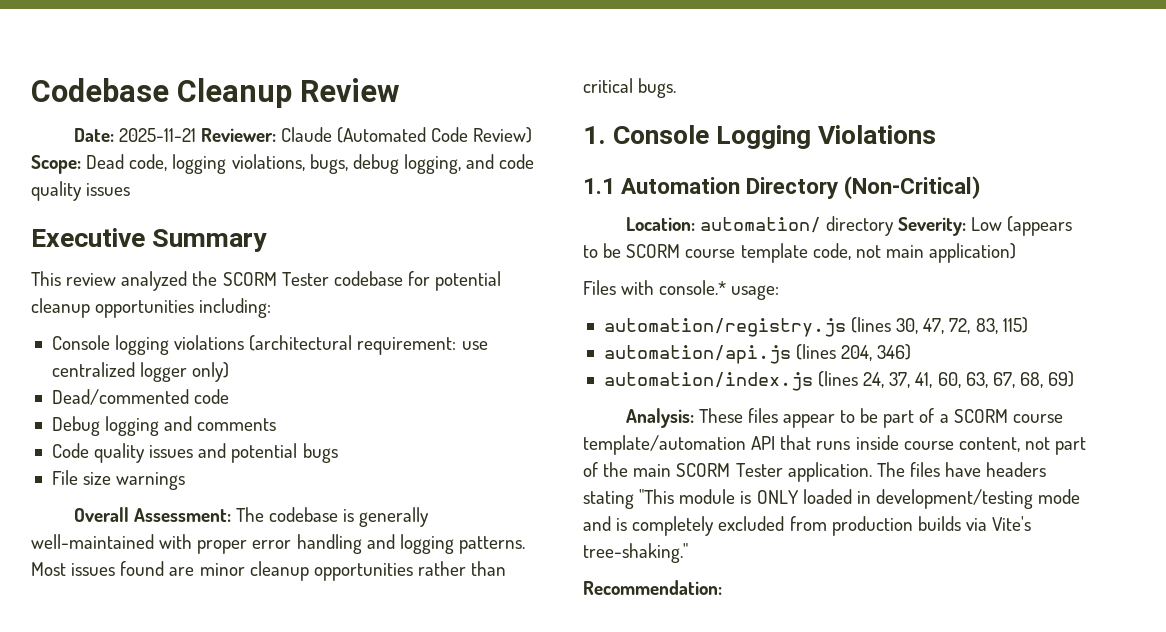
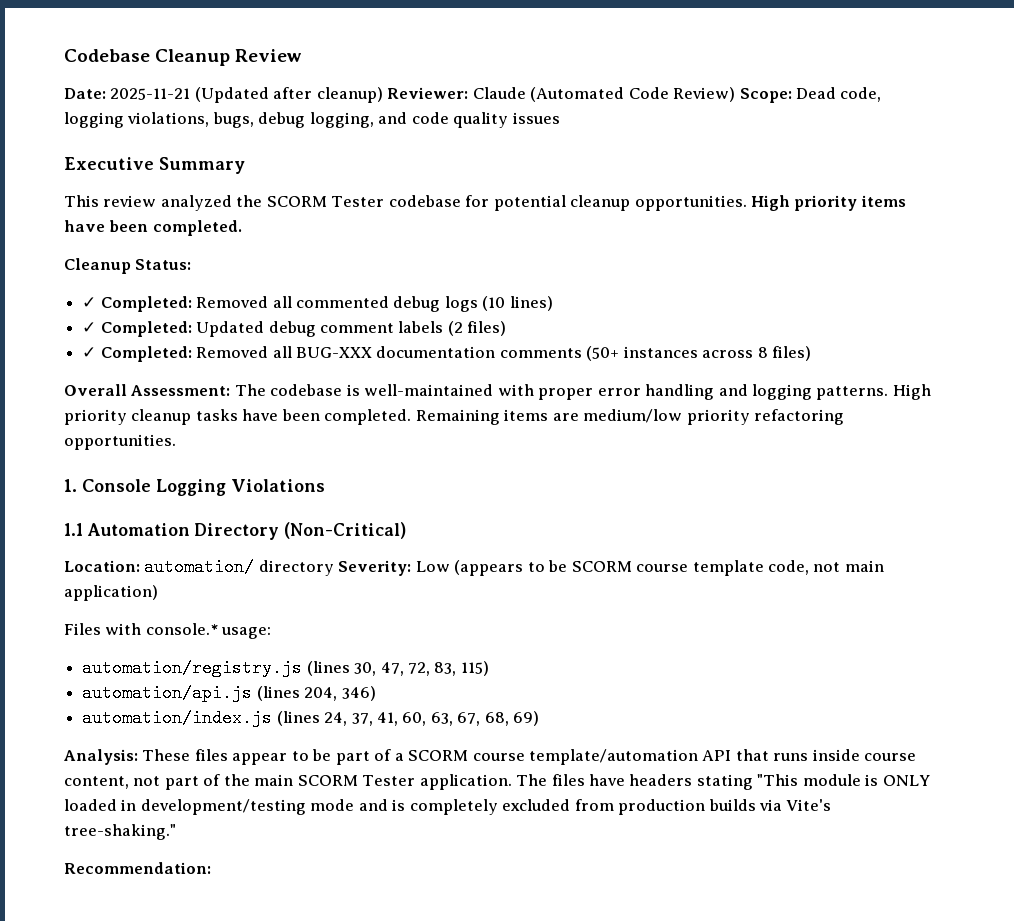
(196, 135) none -> [194,87,383,103] (Updated after cleanup)
[95,298,272,318] [51,335,488,355] [51,362,230,382] [51,389,230,405] [51,416,277,436] [51,443,338,463] [51,470,186,490] opportunities including: // Console logging violations (architectural requirement: use centralized logger only) // Dead/commented code // Debug logging and comments // Code quality issues and potential bugs // File size warnings -> [634,195,906,211] [64,220,242,236] [64,258,192,274] [82,296,553,312] [82,321,507,337] [82,346,812,362] opportunities. High priority items have been completed. // Cleanup Status: // ✓ Completed: Removed all commented debug logs (10 lines) // ✓ Completed: Updated debug comment labels (2 files) // ✓ Completed: Removed all BUG-XXX documentation comments (50+ instances across 8 files)
[359,507,430,527] generally -> (360, 390) none
[31,561,507,581] [583,78,677,98] Most issues found are minor cleanup opportunities rather than critical bugs. -> [892,384,931,400] [64,409,845,425] [64,434,176,450] High priority cleanup tasks have been completed. Remaining items are medium/low priority refactoring opportunities.

